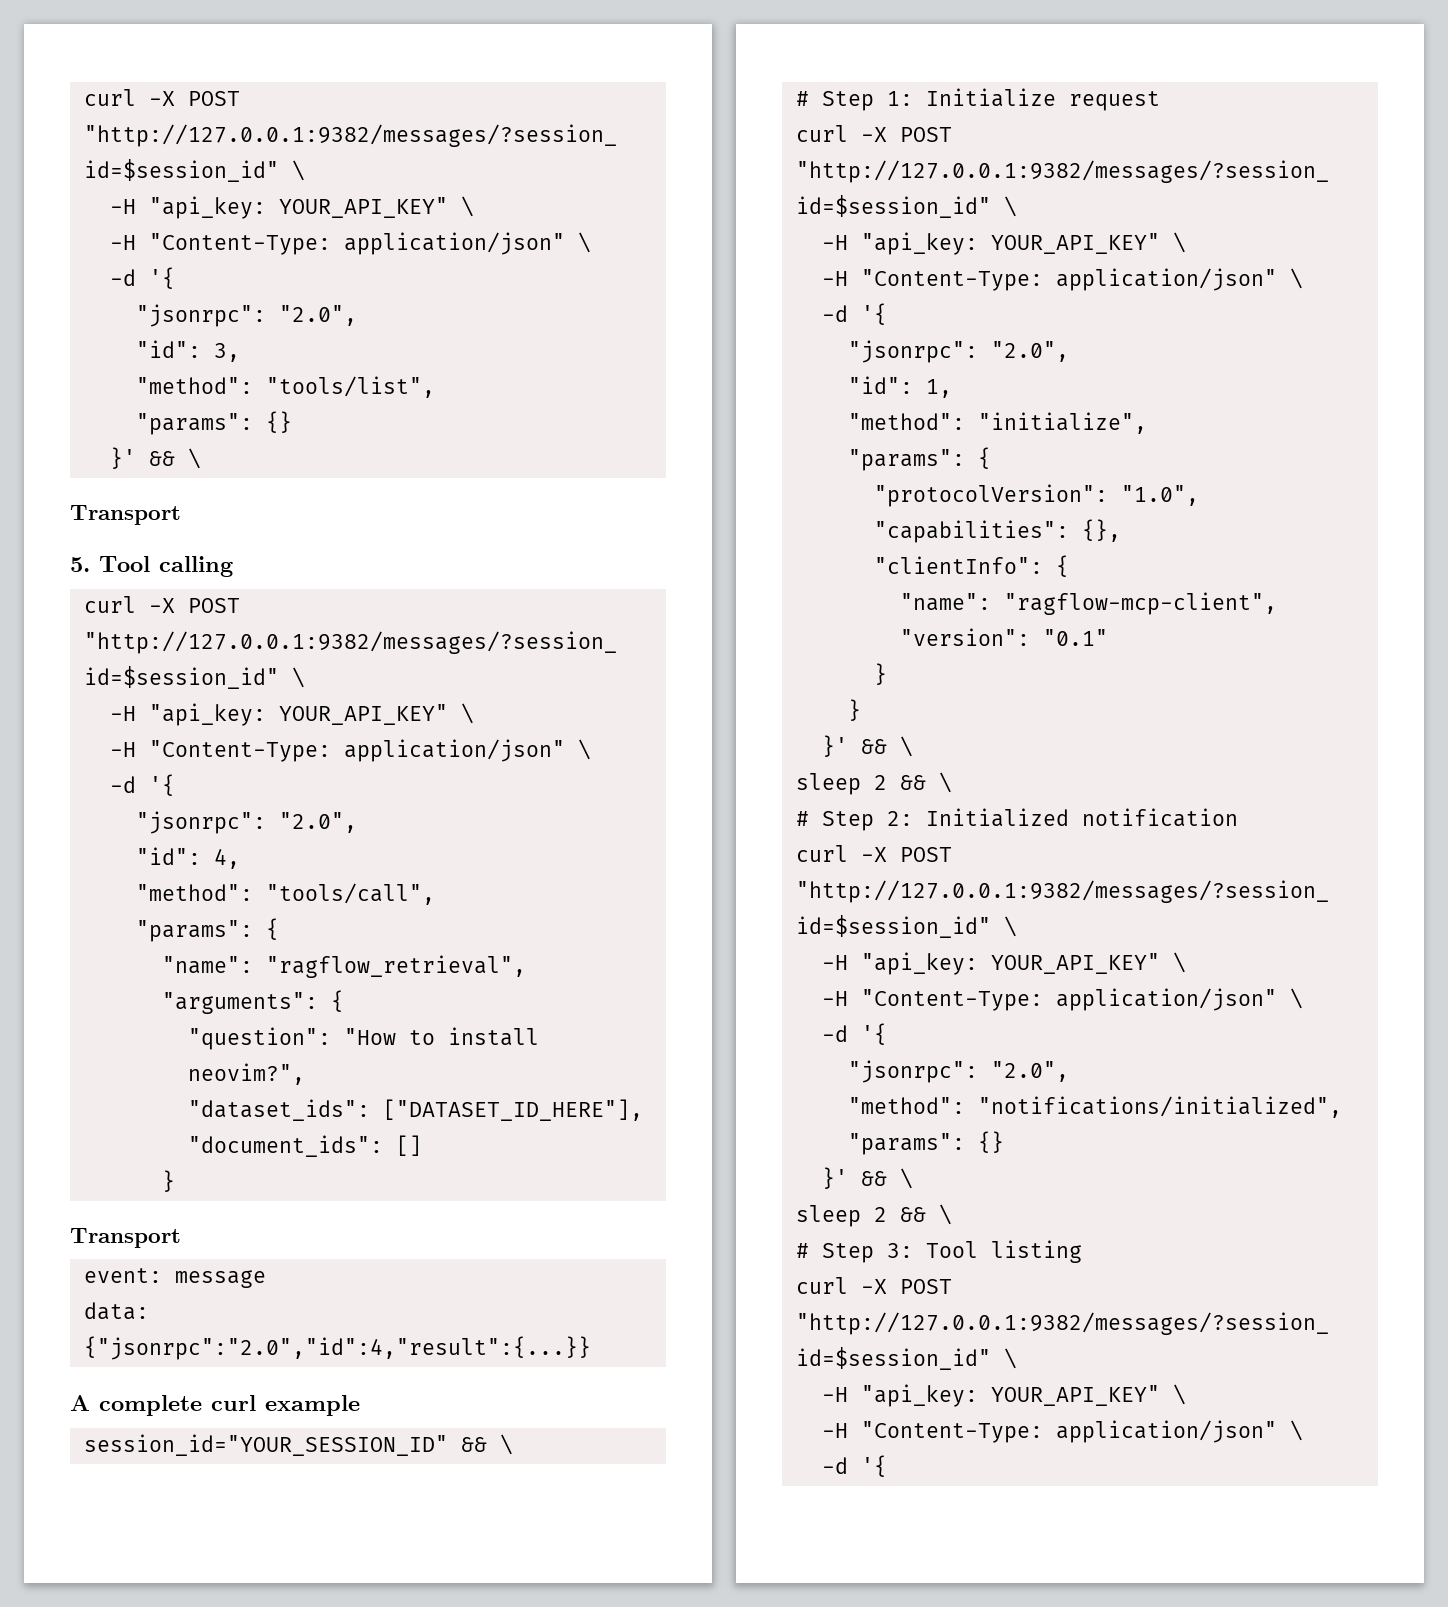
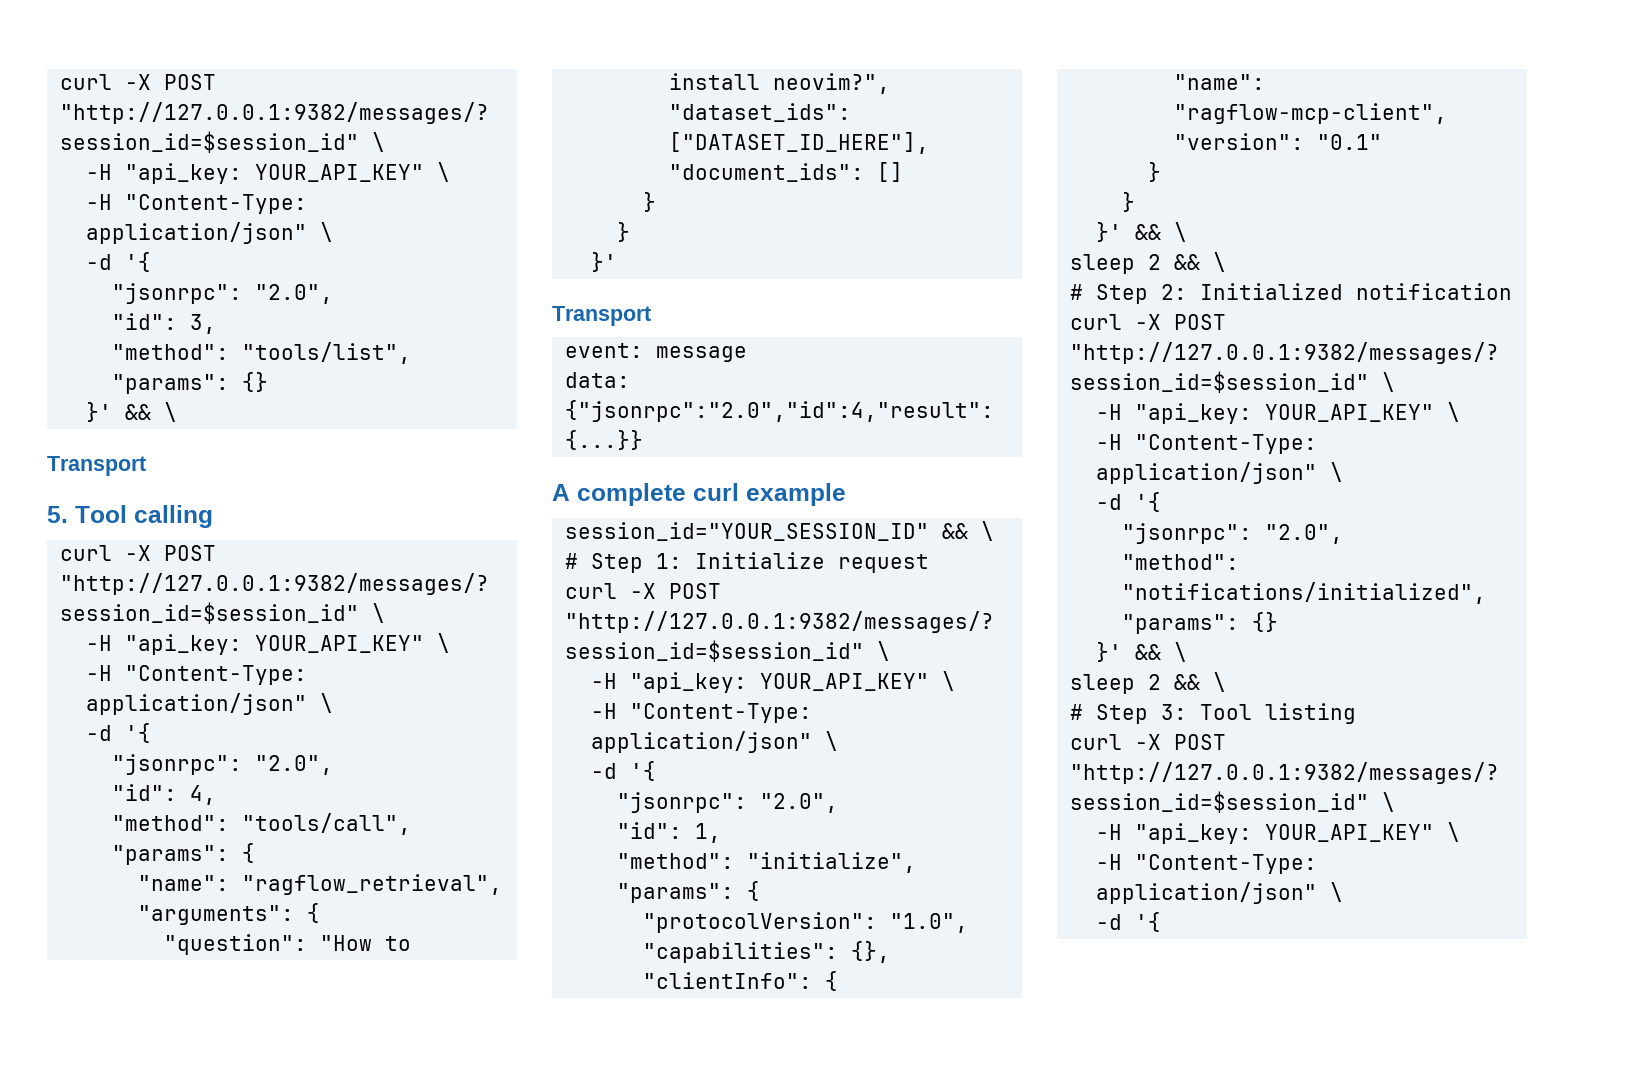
(175, 1181) none -> [617,222,631,242] [591,252,618,272] // } // }'

